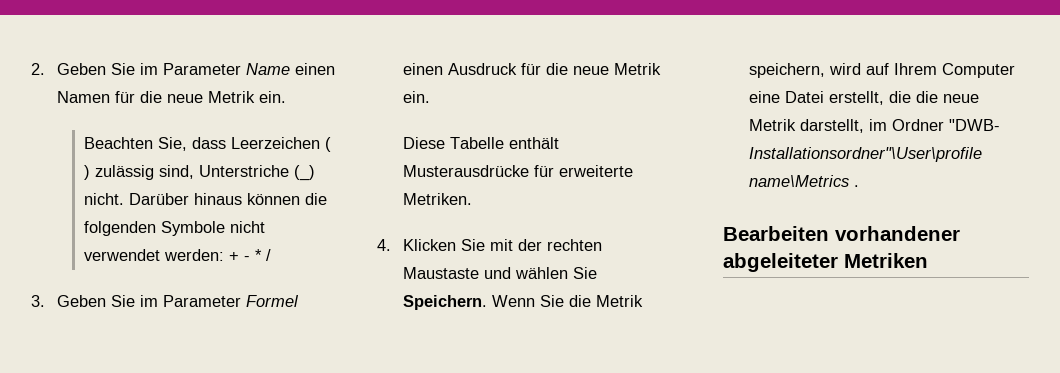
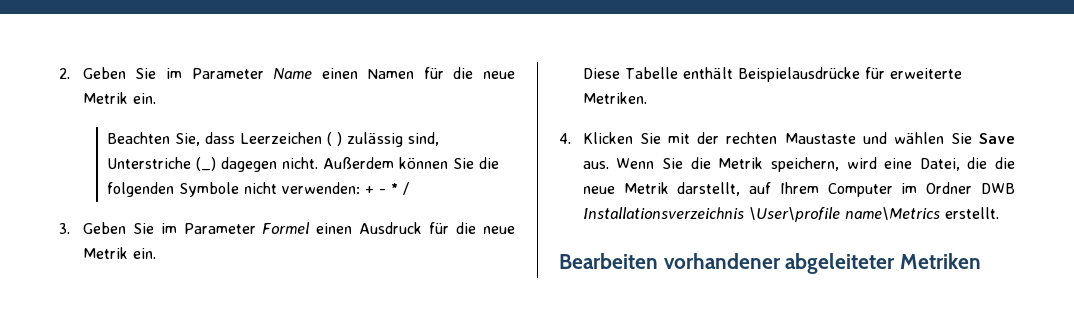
[83,193,300,205] nicht. Darüber hinaus können -> [220,157,474,172] dagegen nicht. Außerdem können Sie
[83,249,224,261] verwendet werden: -> [281,182,360,194] verwenden:
[403,165,530,177] Musterausdrücke -> [737,67,860,82] Beispielausdrücke
[403,295,488,310] Speichern. -> [979,133,1015,144] [582,161,609,169] Save aus.
[866,63,1016,78] [749,91,885,105] auf Ihrem Computer eine Datei erstellt, -> [884,158,960,171] eine Datei,
[869,119,1001,131] [749,147,983,162] [749,175,860,187] im Ordner "DWB- Installationsordner"\User\profile name\Metrics . -> [749,182,1015,197] [582,207,999,222] auf Ihrem Computer im Ordner DWB Installationsverzeichnis \User\profile name\Metrics erstellt.

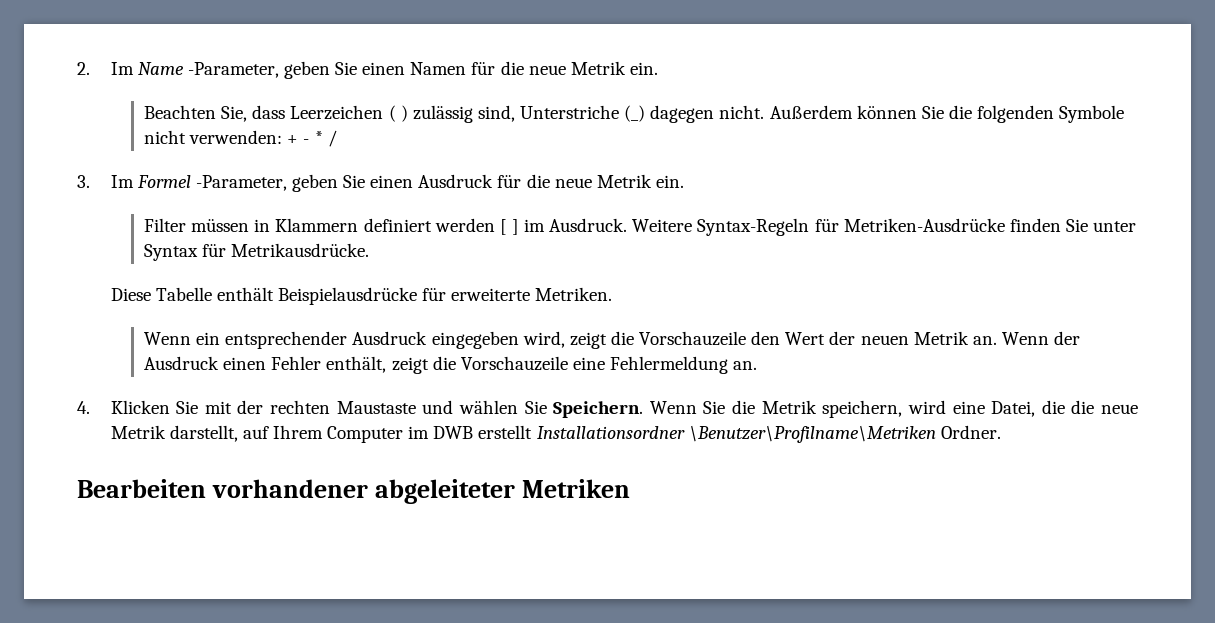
[82,67,313,79] Geben Sie im Parameter Name -> [110,61,358,79] Im Name -Parameter, geben Sie
[82,222,311,234] Geben Sie im Parameter Formel -> [110,174,366,192] Im Formel -Parameter, geben Sie
(156, 253) none -> [144,218,1137,236] [144,243,370,261] // Filter müssen in Klammern definiert werden [ ] im Ausdruck. Weitere Syntax-Regeln für Metriken-Ausdrücke finden Sie unter Syntax für Metrikausdrücke.
(647, 98) none -> [144,331,1081,349] [144,356,758,374] // Wenn ein entsprechender Ausdruck eingegeben wird, zeigt die Vorschauzeile den Wert der neuen Metrik an. Wenn der Ausdruck einen Fehler enthält, zeigt die Vorschauzeile eine Fehlermeldung an.
[979,133,1015,144] [582,161,609,169] Save aus. -> [553,401,644,418] Speichern.
[926,182,1015,194] [582,207,999,222] Ordner DWB Installationsverzeichnis \User\profile name\Metrics erstellt. -> [433,425,1001,443] DWB erstellt Installationsordner \Benutzer\Profilname\Metriken Ordner.

